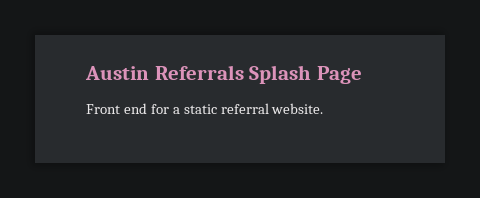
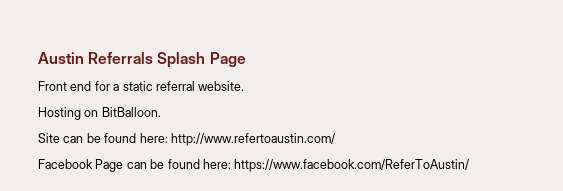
(324, 108) none -> [38,107,161,120] [38,133,335,146] [38,159,470,172] // Hosting on BitBalloon. // Site can be found here: http://www.refertoaustin.com/ // Facebook Page can be found here: https://www.facebook.com/ReferToAustin/

